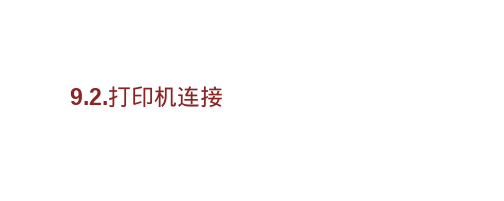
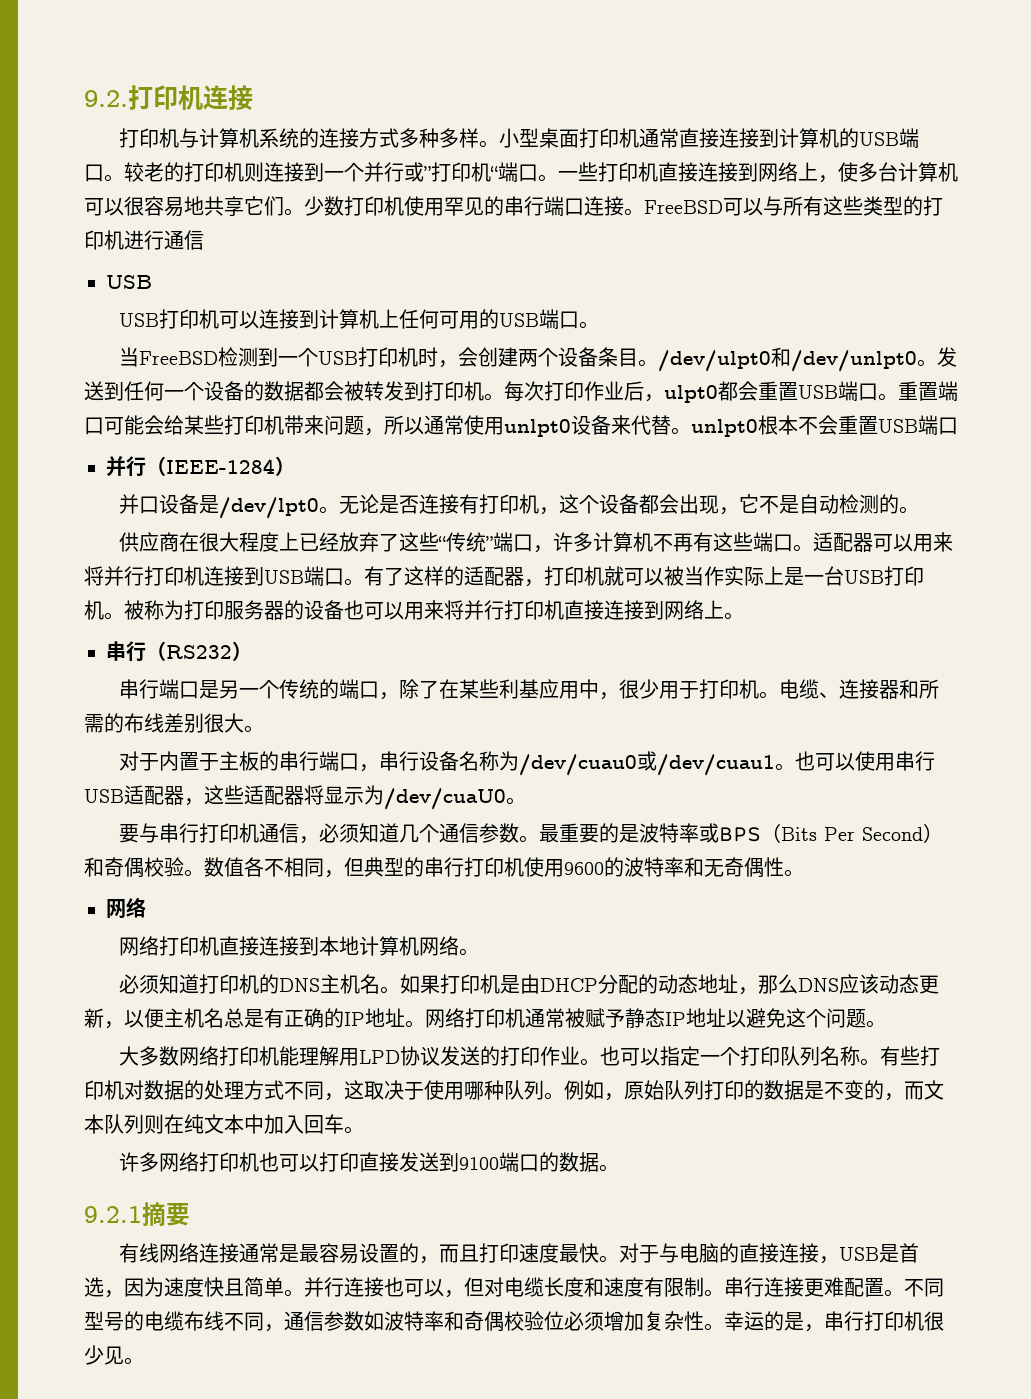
(223, 97) none -> [119,128,920,148] [84,162,958,183] [84,196,943,217] [84,230,204,250] [106,275,152,289] [119,309,600,329] [119,347,958,372] [84,381,958,403] [84,415,958,437] [106,456,295,477] [119,494,920,519] [119,532,954,553] [84,566,924,587] [84,600,744,620] [106,641,252,662] [119,679,940,700] [84,713,264,733] [119,751,936,776] [84,785,526,810] [119,823,944,844] [84,857,804,878] [106,897,146,919] [119,936,480,956] [119,974,940,995] [84,1008,886,1029] [119,1046,941,1066] [84,1080,944,1101] [84,1114,364,1134] [119,1152,620,1172] [84,1202,190,1226] [119,1243,920,1264] [84,1277,944,1298] [84,1311,944,1332] [84,1345,144,1365] // 打印机与计算机系统的连接方式多种多样。小型桌面打印机通常直接连接到计算机的USB端口。较老的打印机则连接到一个并行或”打印机“端口。一些打印机直接连接到网络上，使多台计算机可以很容易地共享它们。少数打印机使用罕见的串行端口连接。FreeBSD可以与所有这些类型的打印机进行通信 // USB // USB打印机可以连接到计算机上任何可用的USB端口。 // 当FreeBSD检测到一个USB打印机时，会创建两个设备条目。/dev/ulpt0和/dev/unlpt0。发送到任何一个设备的数据都会被转发到打印机。每次打印作业后，ulpt0都会重置USB端口。重置端口可能会给某些打印机带来问题，所以通常使用unlpt0设备来代替。unlpt0根本不会重置USB端口 // 并行（IEEE-1284） // 并口设备是/dev/lpt0。无论是否连接有打印机，这个设备都会出现，它不是自动检测的。 // 供应商在很大程度上已经放弃了这些“传统”端口，许多计算机不再有这些端口。适配器可以用来将并行打印机连接到USB端口。有了这样的适配器，打印机就可以被当作实际上是一台USB打印机。被称为打印服务器的设备也可以用来将并行打印机直接连接到网络上。 // 串行（RS232） // 串行端口是另一个传统的端口，除了在某些利基应用中，很少用于打印机。电缆、连接器和所需的布线差别很大。 // 对于内置于主板的串行端口，串行设备名称为/dev/cuau0或/dev/cuau1。也可以使用串行USB适配器，这些适配器将显示为/dev/cuaU0。 // 要与串行打印机通信，必须知道几个通信参数。最重要的是波特率或BPS（Bits Per Second）和奇偶校验。数值各不相同，但典型的串行打印机使用9600的波特率和无奇偶性。 // 网络 // 网络打印机直接连接到本地计算机网络。 // 必须知道打印机的DNS主机名。如果打印机是由DHCP分配的动态地址，那么DNS应该动态更新，以便主机名总是有正确的IP地址。网络打印机通常被赋予静态IP地址以避免这个问题。 // 大多数网络打印机能理解用LPD协议发送的打印作业。也可以指定一个打印队列名称。有些打印机对数据的处理方式不同，这取决于使用哪种队列。例如，原始队列打印的数据是不变的，而文本队列则在纯文本中加入回车。 // 许多网络打印机也可以打印直接发送到9100端口的数据。 // 9.2.1摘要 // 有线网络连接通常是最容易设置的，而且打印速度最快。对于与电脑的直接连接，USB是首选，因为速度快且简单。并行连接也可以，但对电缆长度和速度有限制。串行连接更难配置。不同型号的电缆布线不同，通信参数如波特率和奇偶校验位必须增加复杂性。幸运的是，串行打印机很少见。

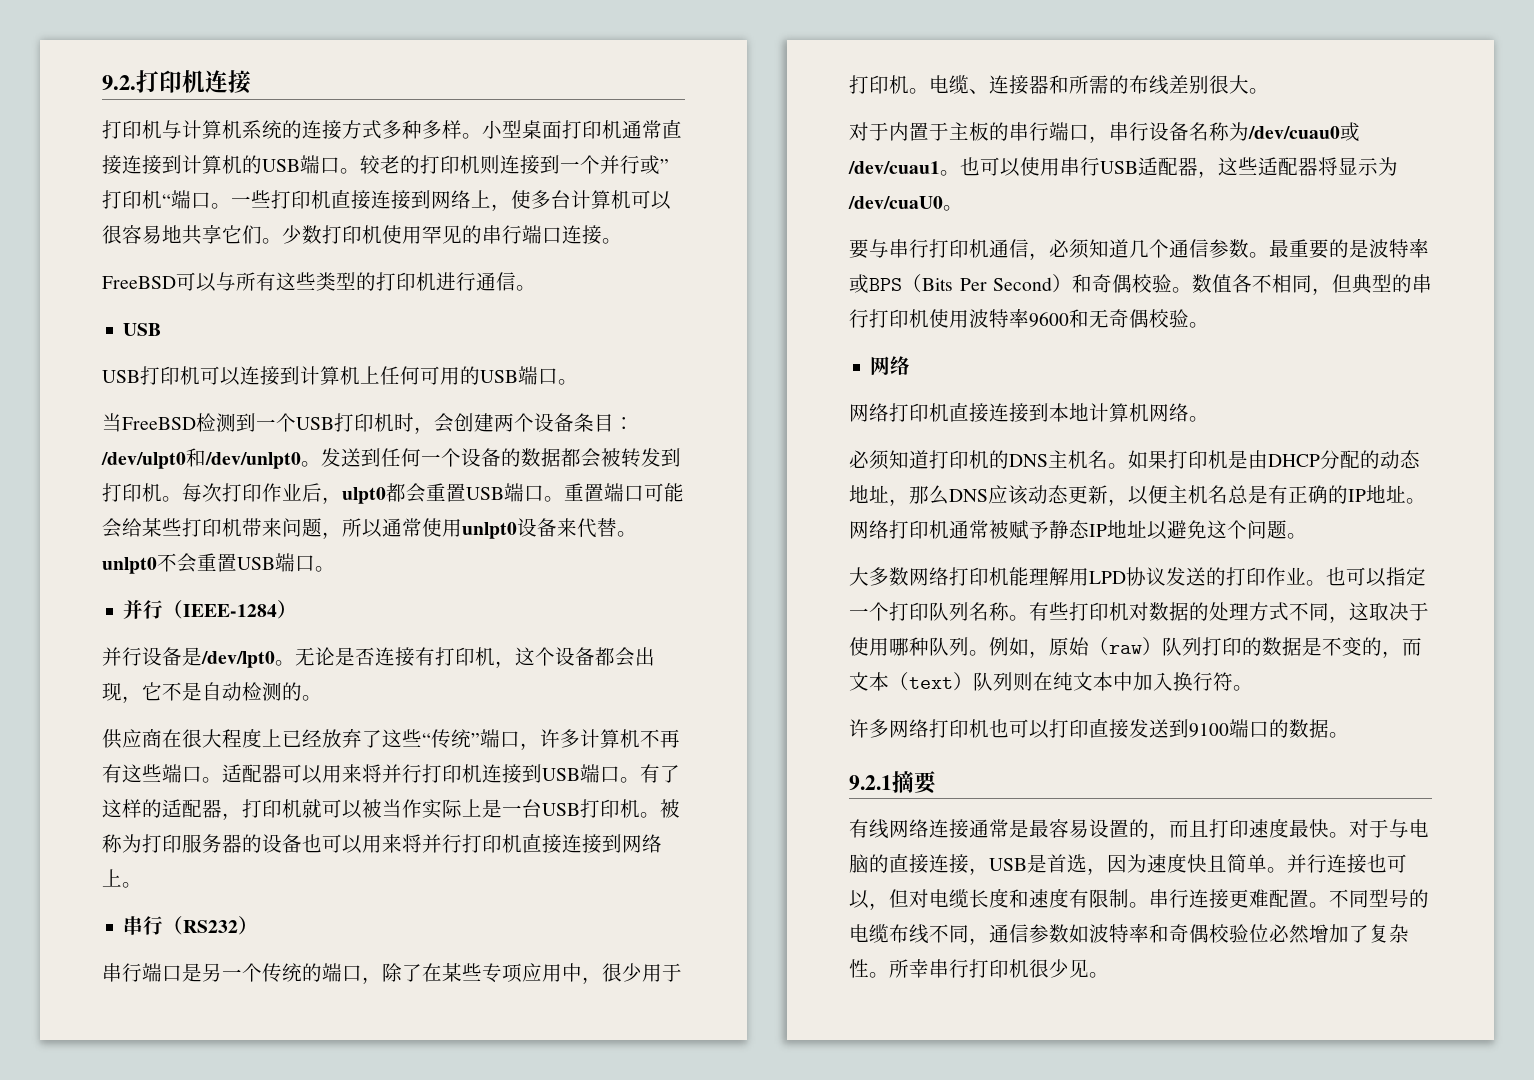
(644, 212) none -> (622, 241) //
(204, 240) none -> [516,285,536,291] 。
[638,359,659,367] 。 -> [614,417,634,430] ：
[758,415,798,435] 根本 -> (157, 565) none
(958, 426) none -> [315,566,335,572] 。
[139,496,160,514] 口 -> [122,647,142,666] 行
[499,679,540,699] 利基 -> [482,963,522,983] 专项
[564,857,684,877] 9600的波特率 -> [969,309,1069,328] 波特率9600
[764,857,784,877] 性 -> [1149,309,1189,328] 校验
(664, 1090) none -> [1089,637,1162,656] （raw）
(104, 1124) none -> [889,672,973,691] （text）
[304,1114,344,1134] 回车 -> [1173,672,1233,691] 换行符
[584,1311,824,1332] 须增加复杂性。幸运的是， -> [1289,924,1409,944] [849,959,929,978] 然增加了复杂性。所幸

